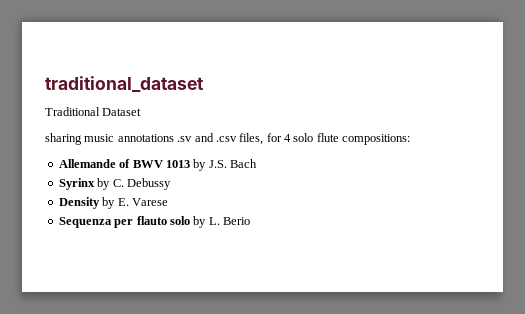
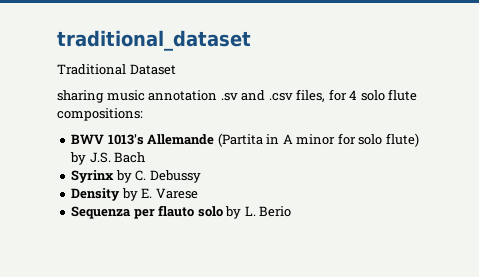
[117,134,174,142] annotations -> [148,90,218,101] annotation
[58,159,190,168] Allemande of BWV 1013 -> [71,133,419,147] BWV 1013's Allemande (Partita in A minor for solo flute)

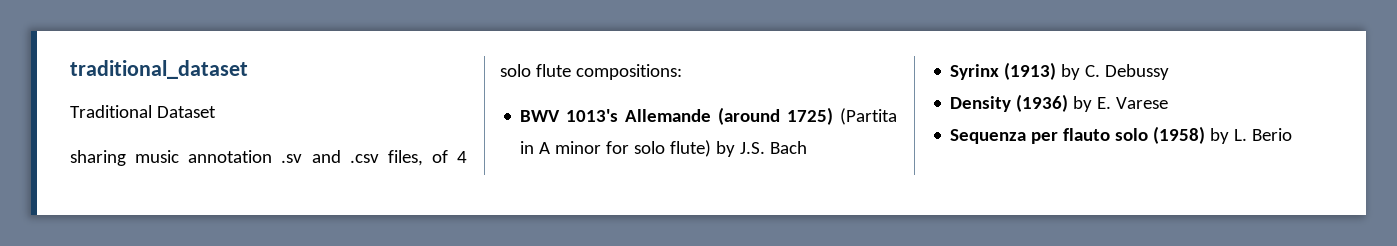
[328,89,347,101] for -> [431,150,448,163] of
(215, 139) none -> [718,107,834,125] (around 1725)
(115, 176) none -> [1004,62,1057,80] (1913)
(121, 194) none -> [1016,94,1069,112] (1936)
(223, 211) none -> [1153,126,1206,144] (1958)

